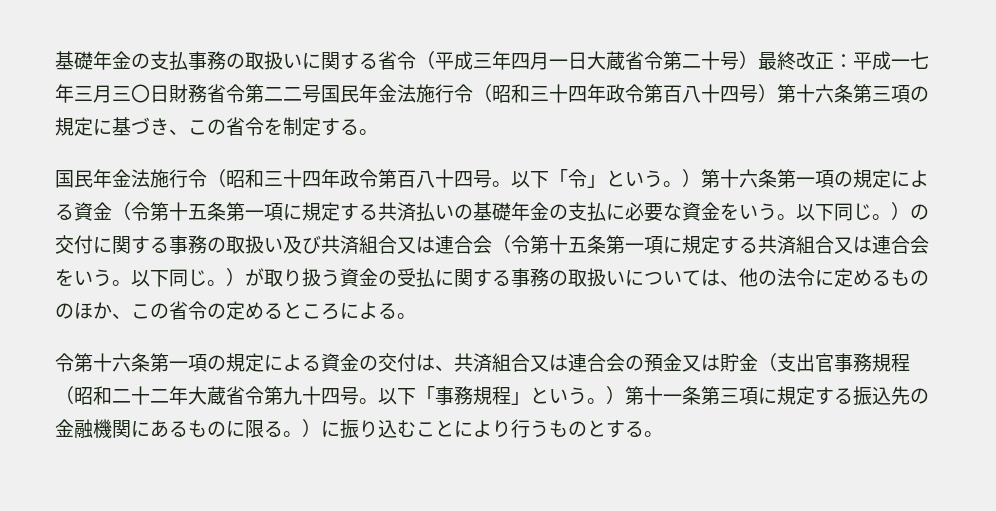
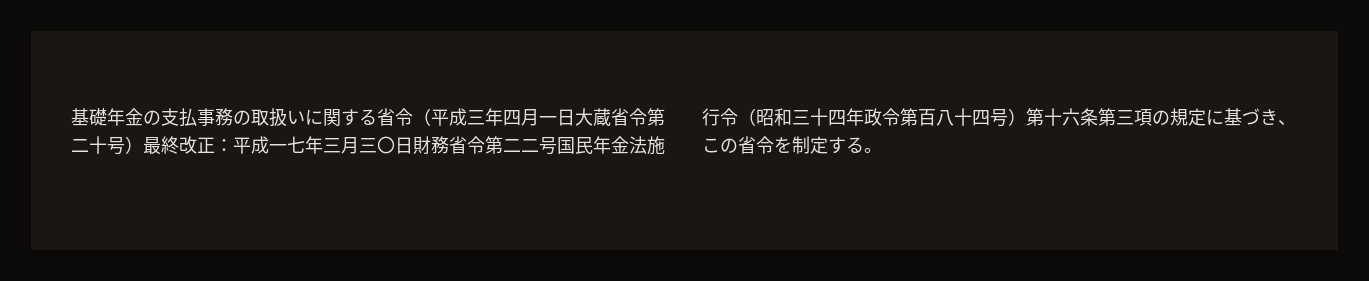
[55,169,929,188] [55,202,929,222] [55,235,929,254] [55,268,929,287] [55,301,416,320] [55,353,910,372] [55,386,929,406] [55,419,663,439] // 国民年金法施行令（昭和三十四年政令第百八十四号。以下「令」という。）第十六条第一項の規定による資金（令第十五条第一項に規定する共済払いの基礎年金の支払に必要な資金をいう。以下同じ。）の交付に関する事務の取扱い及び共済組合又は連合会（令第十五条第一項に規定する共済組合又は連合会をいう。以下同じ。）が取り扱う資金の受払に関する事務の取扱いについては、他の法令に定めるもののほか、この省令の定めるところによる。 // 令第十六条第一項の規定による資金の交付は、共済組合又は連合会の預金又は貯金（支出官事務規程（昭和二十二年大蔵省令第九十四号。以下「事務規程」という。）第十一条第三項に規定する振込先の金融機関にあるものに限る。）に振り込むことにより行うものとする。 -> (882, 150) none

